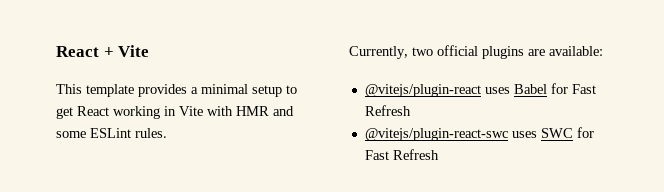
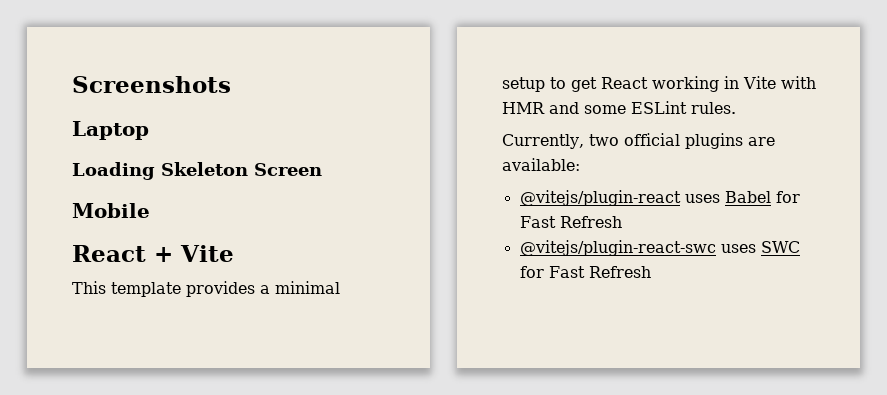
(56, 51) none -> [72,76,231,93] [72,121,149,140] [72,162,322,180] [72,203,150,218] Screenshots // Laptop // Loading Skeleton Screen // Mobile //

